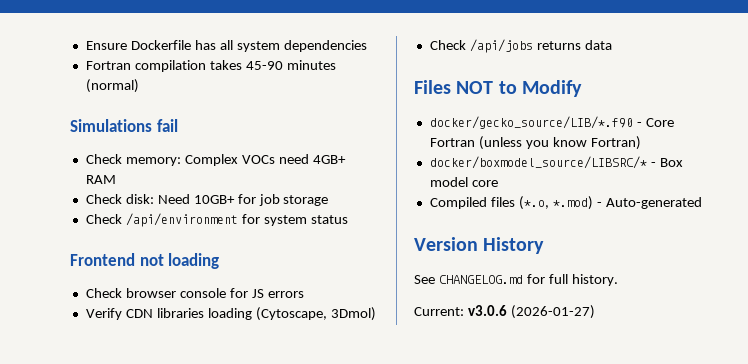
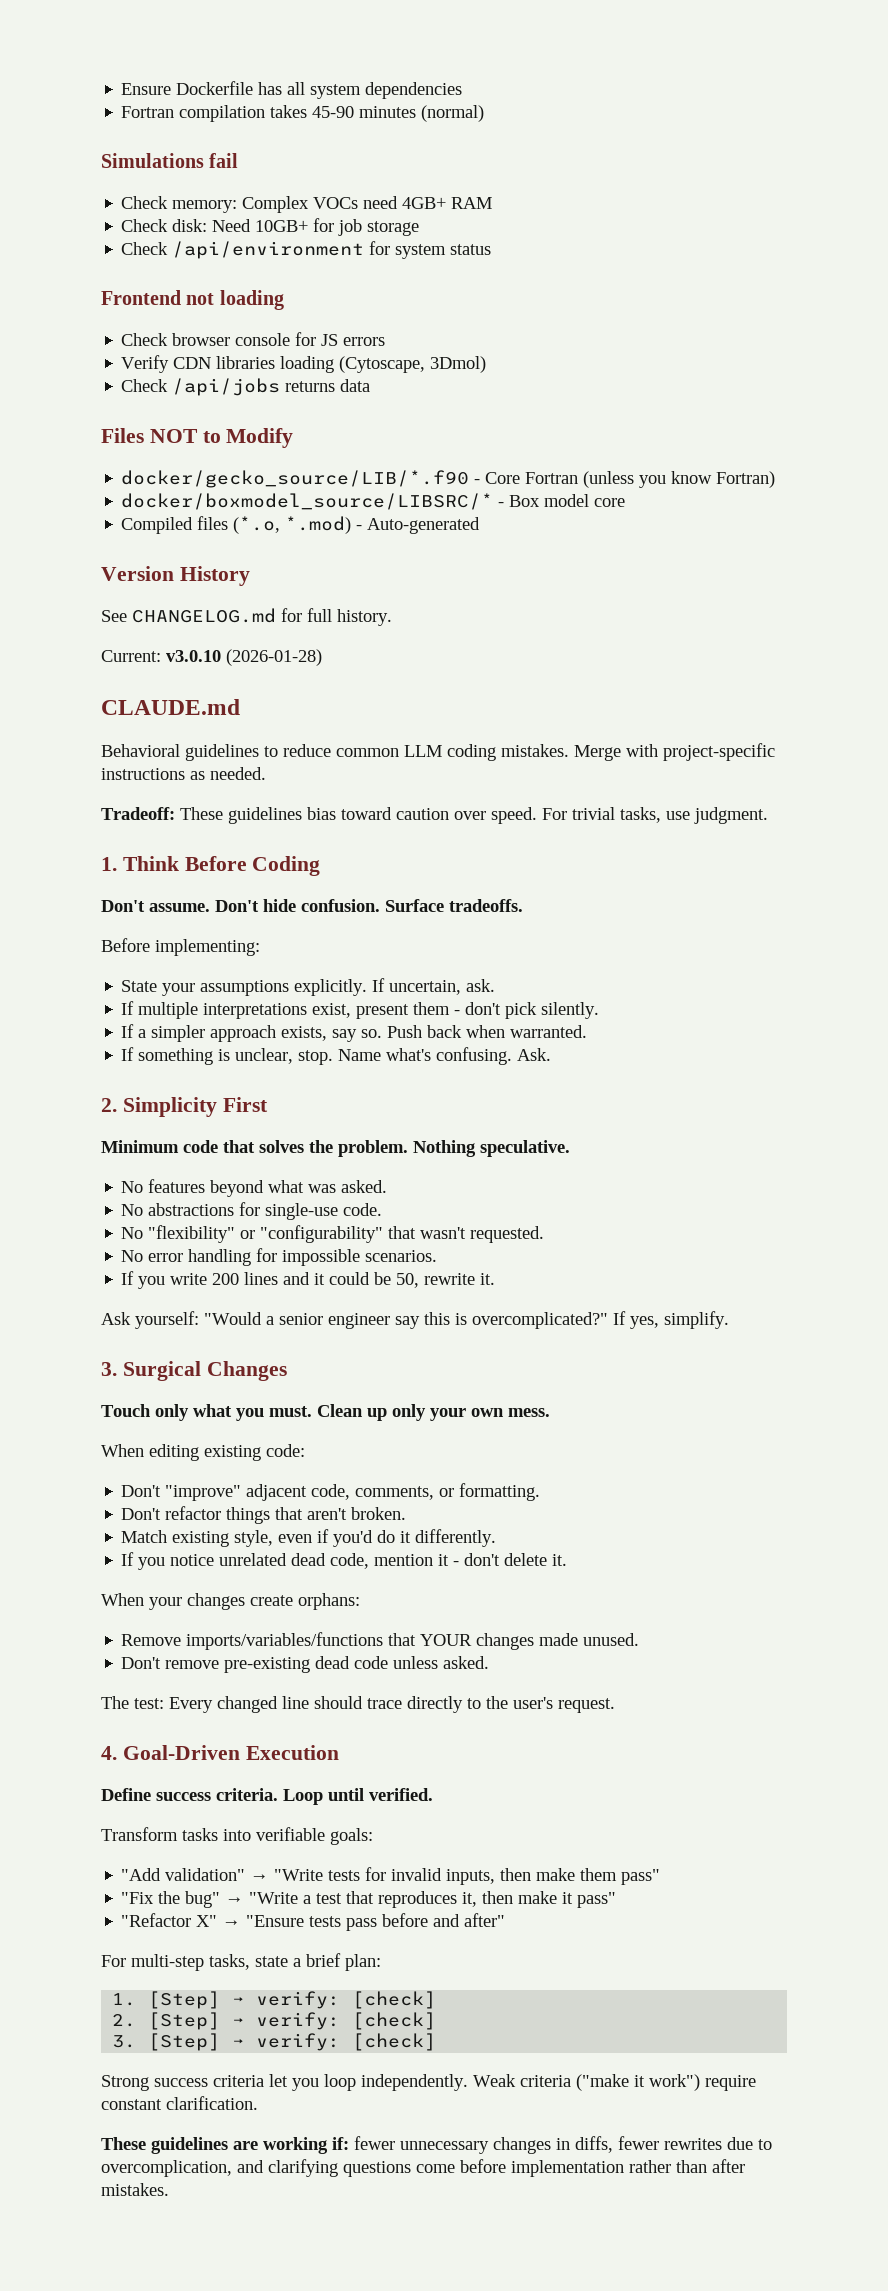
[467,305,595,319] v3.0.6 (2026-01-27) -> [166,649,322,666] [101,699,240,715] [101,743,775,761] [101,767,266,780] [101,807,768,824] [101,856,321,876] [101,899,523,912] [101,938,260,956] [121,978,496,996] [121,1001,600,1019] [121,1024,588,1042] [121,1047,552,1065] [101,1097,268,1117] [101,1140,570,1157] [121,1179,388,1197] [121,1202,383,1220] [121,1225,545,1243] [121,1248,438,1266] [121,1271,496,1289] [101,1311,729,1329] [101,1361,287,1381] [101,1404,550,1421] [101,1444,305,1461] [121,1483,541,1501] [121,1506,407,1524] [121,1529,497,1547] [121,1552,568,1570] [101,1593,360,1610] [121,1632,640,1650] [121,1656,490,1673] [101,1696,615,1713] [101,1745,339,1760] [101,1788,433,1805] [101,1827,373,1845] [121,1867,661,1885] [121,1891,617,1908] [121,1913,506,1931] [101,1953,381,1971] [112,1991,437,2009] [112,2012,437,2030] [112,2033,437,2051] [101,2074,756,2091] [101,2096,258,2110] [101,2136,772,2154] [101,2159,745,2177] [101,2183,169,2196] v3.0.10 (2026-01-28) // CLAUDE.md // Behavioral guidelines to reduce common LLM coding mistakes. Merge with project-specific instructions as needed. // Tradeoff: These guidelines bias toward caution over speed. For trivial tasks, use judgment. // 1. Think Before Coding // Don't assume. Don't hide confusion. Surface tradeoffs. // Before implementing: // State your assumptions explicitly. If uncertain, ask. // If multiple interpretations exist, present them - don't pick silently. // If a simpler approach exists, say so. Push back when warranted. // If something is unclear, stop. Name what's confusing. Ask. // 2. Simplicity First // Minimum code that solves the problem. Nothing speculative. // No features beyond what was asked. // No abstractions for single-use code. // No "flexibility" or "configurability" that wasn't requested. // No error handling for impossible scenarios. // If you write 200 lines and it could be 50, rewrite it. // Ask yourself: "Would a senior engineer say this is overcomplicated?" If yes, simplify. // 3. Surgical Changes // Touch only what you must. Clean up only your own mess. // When editing existing code: // Don't "improve" adjacent code, comments, or formatting. // Don't refactor things that aren't broken. // Match existing style, even if you'd do it differently. // If you notice unrelated dead code, mention it - don't delete it. // When your changes create orphans: // Remove imports/variables/functions that YOUR changes made unused. // Don't remove pre-existing dead code unless asked. // The test: Every changed line should trace directly to the user's request. // 4. Goal-Driven Execution // Define success criteria. Loop until verified. // Transform tasks into verifiable goals: // "Add validation" → "Write tests for invalid inputs, then make them pass" // "Fix the bug" → "Write a test that reproduces it, then make it pass" // "Refactor X" → "Ensure tests pass before and after" // For multi-step tasks, state a brief plan: // 1. [Step] → verify: [check] // 2. [Step] → verify: [check] // 3. [Step] → verify: [check] // Strong success criteria let you loop independently. Weak criteria ("make it work") require constant clarification. // These guidelines are working if: fewer unnecessary changes in diffs, fewer rewrites due to overcomplication, and clarifying questions come before implementation rather than after mistakes.

